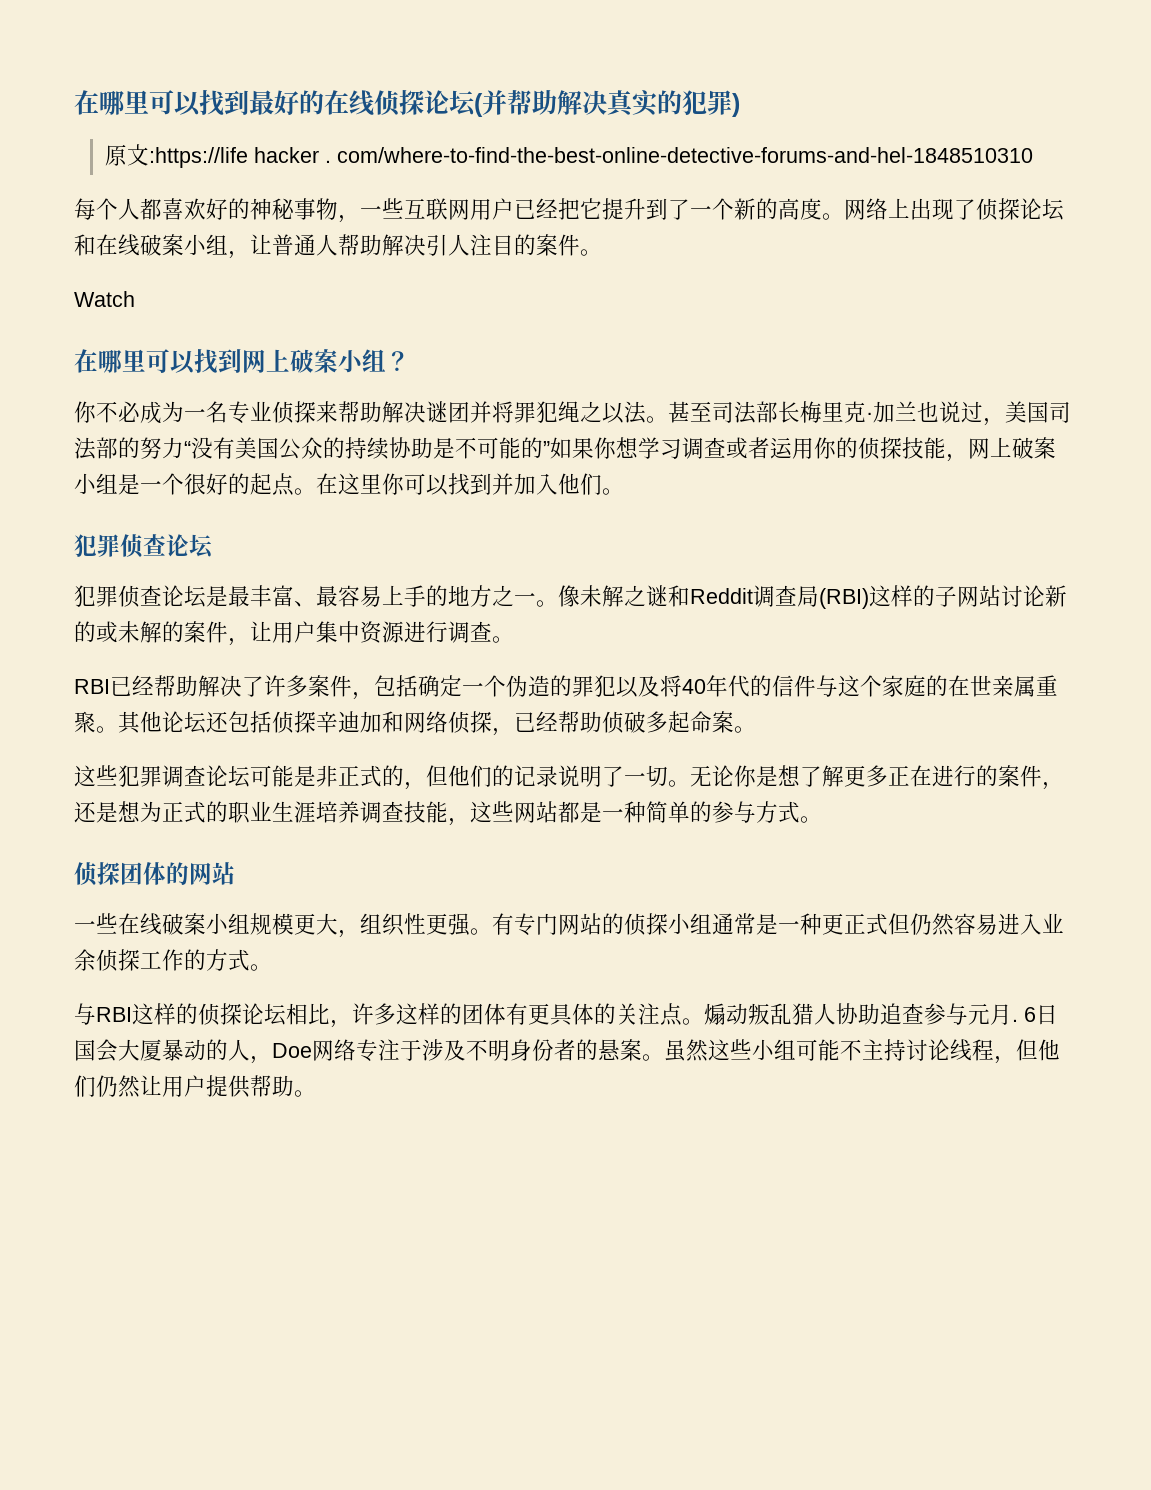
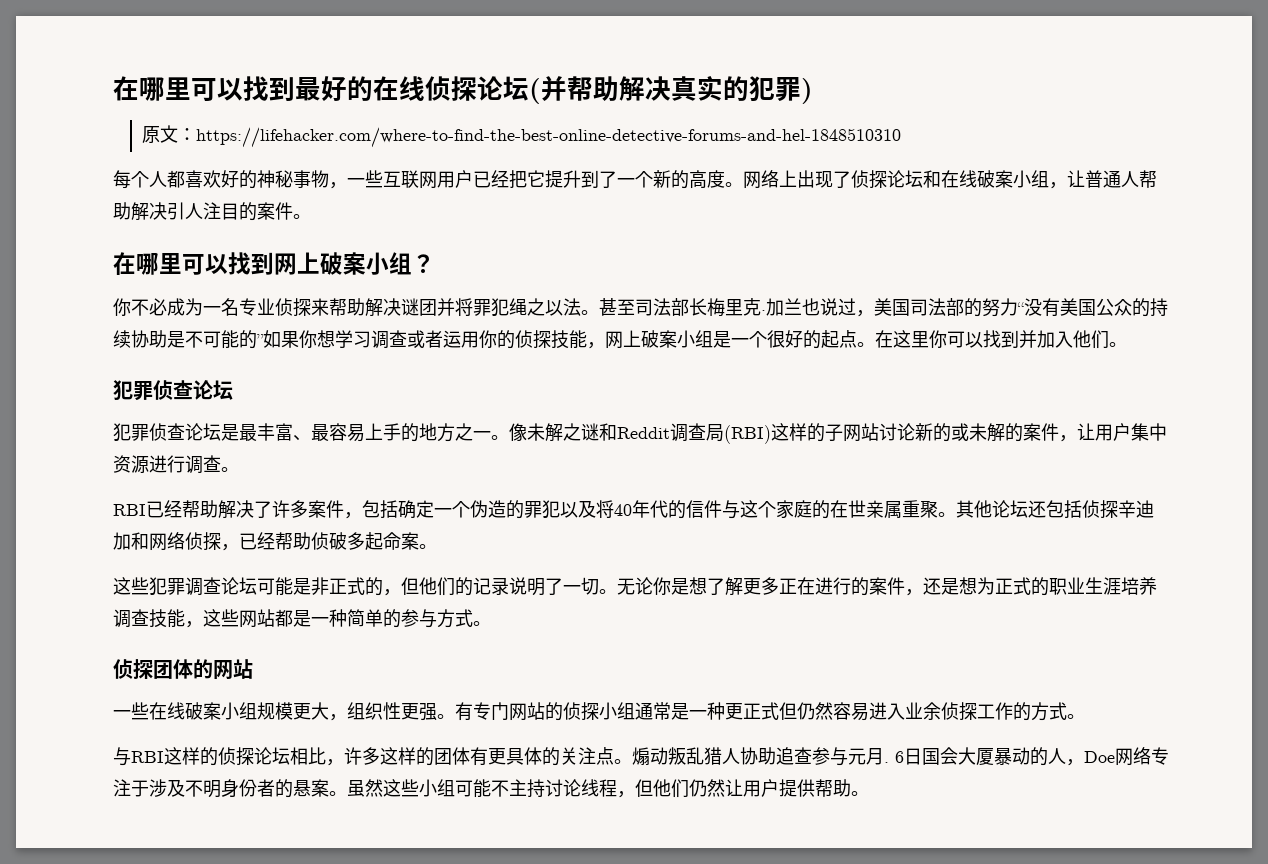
[149,147,1034,168] :https://life hacker . com/where-to-find-the-best-online-detective-forums-and-hel-1848510310 -> [178,127,902,148] ：https://lifehacker.com/where-to-find-the-best-online-detective-forums-and-hel-1848510310
[74,291,135,307] // Watch -> (311, 216) none

